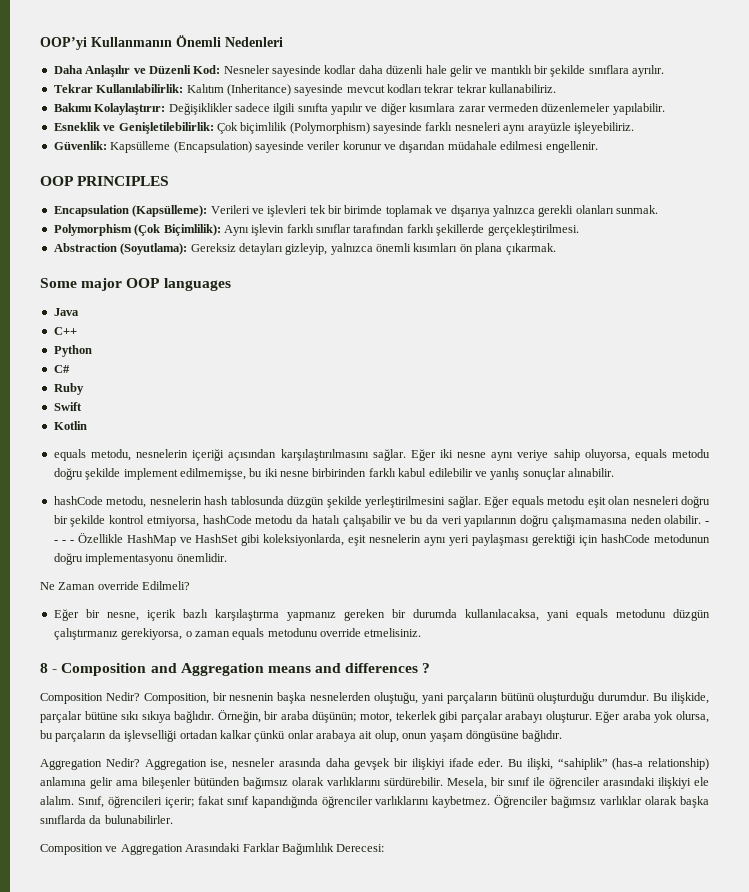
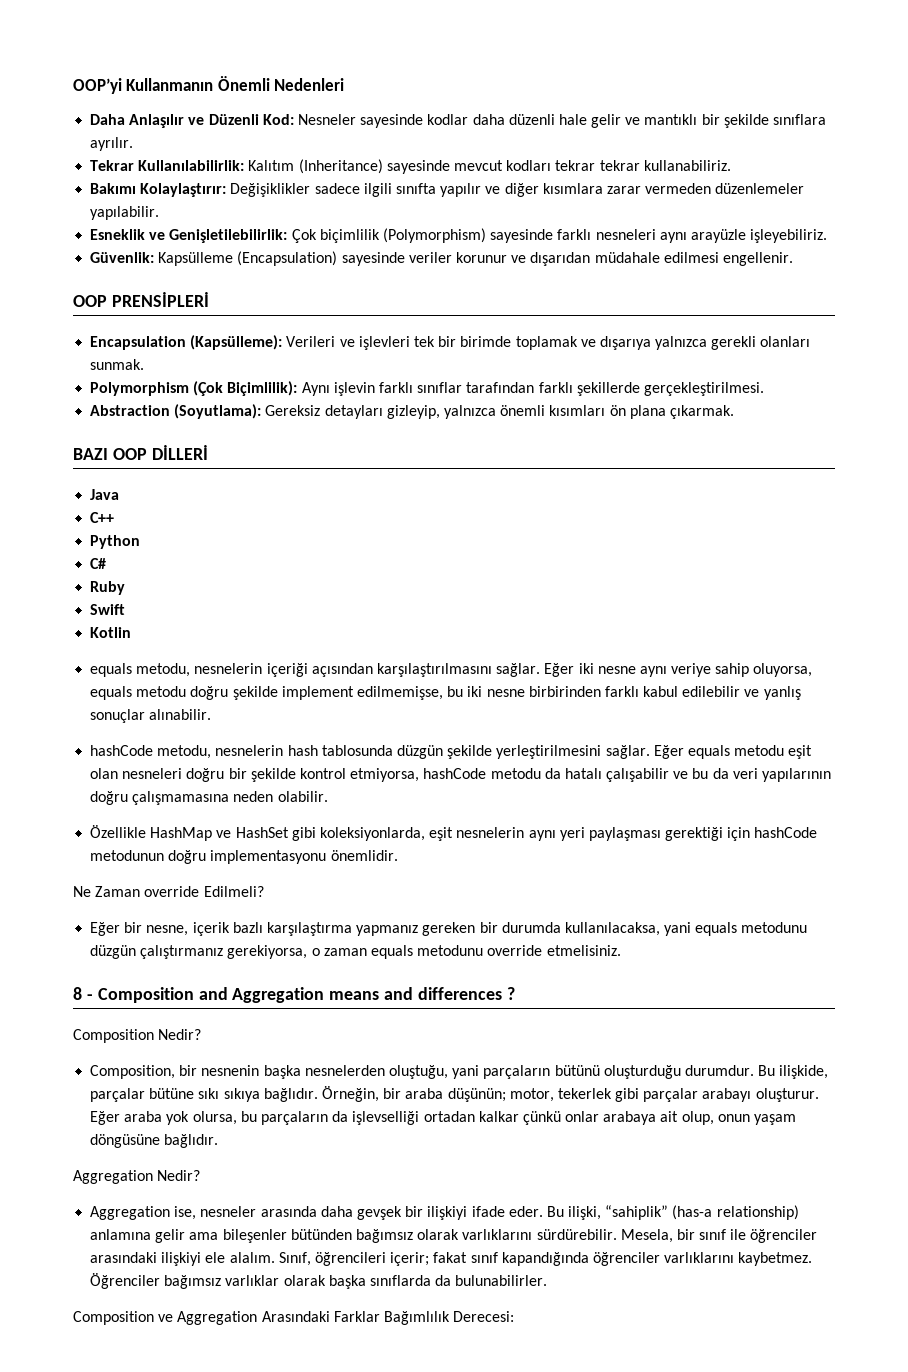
[77,176,170,186] PRINCIPLES -> [111,292,209,307] PRENSİPLERİ
[40,278,231,291] Some major OOP languages -> [73,445,208,460] BAZI OOP DİLLERİ
[704,521,709,524] [53,540,74,543] - - - - -> (328, 796) //
(140, 696) none -> (202, 1034) //
(140, 762) none -> (201, 1175) //

